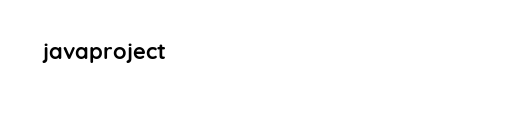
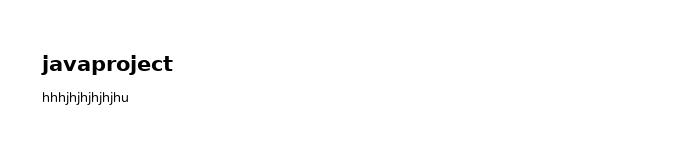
(166, 53) none -> [42,92,129,106] // hhhjhjhjhjhjhu

